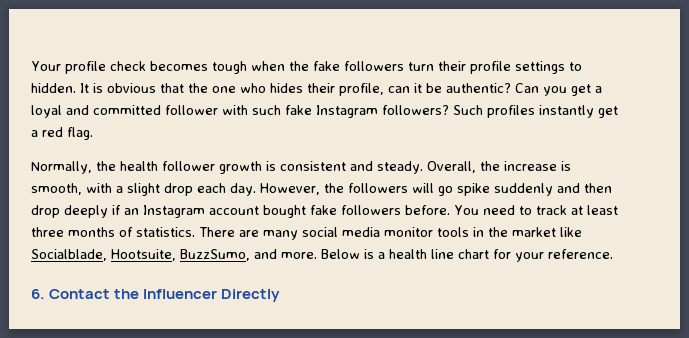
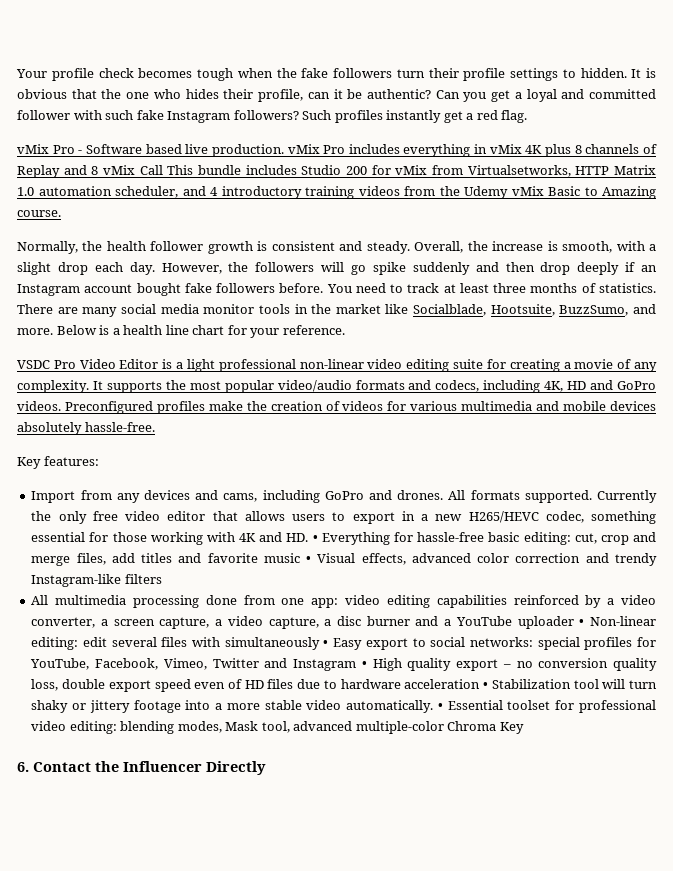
(93, 133) none -> [17,144,657,157] [17,165,656,178] [17,186,656,199] [17,210,61,217] // vMix Pro - Software based live production. vMix Pro includes everything in vMix 4K plus 8 channels of Replay and 8 vMix Call This bundle includes Studio 200 for vMix from Virtualsetworks, HTTP Matrix 1.0 automation scheduler, and 4 introductory training videos from the Udemy vMix Basic to Amazing course.
(613, 254) none -> [17,359,658,372] [17,380,657,393] [17,401,656,414] [17,422,155,435] [17,456,99,469] [31,490,657,503] [31,511,656,524] [31,532,657,545] [31,553,658,566] [31,574,162,587] [31,595,656,608] [31,616,657,629] [31,637,656,650] [30,658,658,671] [31,679,658,692] [31,700,657,713] [31,721,524,734] // VSDC Pro Video Editor is a light professional non-linear video editing suite for creating a movie of any complexity. It supports the most popular video/audio formats and codecs, including 4K, HD and GoPro videos. Preconfigured profiles make the creation of videos for various multimedia and mobile devices absolutely hassle-free. // Key features: // Import from any devices and cams, including GoPro and drones. All formats supported. Сurrently the only free video editor that allows users to export in a new H265/HEVC codec, something essential for those working with 4K and HD. • Everything for hassle-free basic editing: cut, crop and merge files, add titles and favorite music • Visual effects, advanced color correction and trendy Instagram-like filters // All multimedia processing done from one app: video editing capabilities reinforced by a video converter, a screen capture, a video capture, a disc burner and a YouTube uploader • Non-linear editing: edit several files with simultaneously • Easy export to social networks: special profiles for YouTube, Facebook, Vimeo, Twitter and Instagram • High quality export – no conversion quality loss, double export speed even of HD files due to hardware acceleration • Stabilization tool will turn shaky or jittery footage into a more stable video automatically. • Essential toolset for professional video editing: blending modes, Mask tool, advanced multiple-color Chroma Key

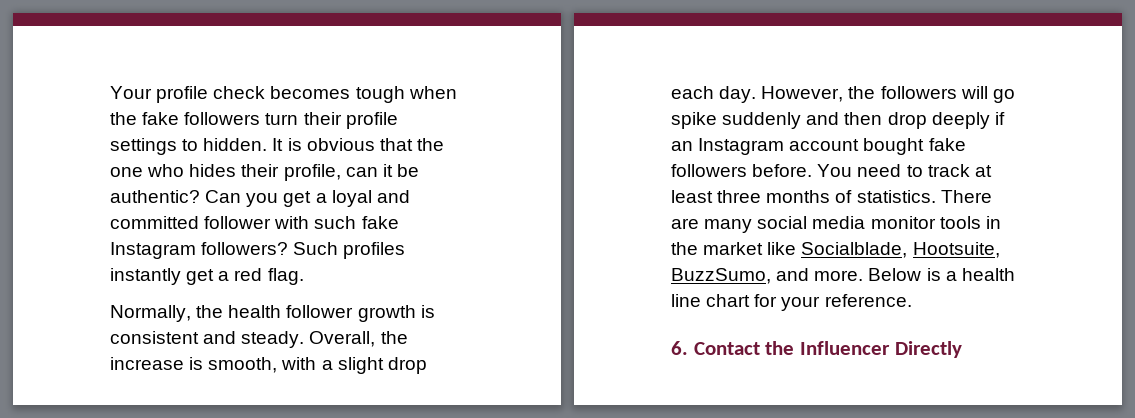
[17,144,657,157] [17,165,656,178] [17,186,656,199] [17,210,61,217] // vMix Pro - Software based live production. vMix Pro includes everything in vMix 4K plus 8 channels of Replay and 8 vMix Call This bundle includes Studio 200 for vMix from Virtualsetworks, HTTP Matrix 1.0 automation scheduler, and 4 introductory training videos from the Udemy vMix Basic to Amazing course. -> (304, 276) none
[17,359,658,372] [17,380,657,393] [17,401,656,414] [17,422,155,435] [17,456,99,469] [31,490,657,503] [31,511,656,524] [31,532,657,545] [31,553,658,566] [31,574,162,587] [31,595,656,608] [31,616,657,629] [31,637,656,650] [30,658,658,671] [31,679,658,692] [31,700,657,713] [31,721,524,734] // VSDC Pro Video Editor is a light professional non-linear video editing suite for creating a movie of any complexity. It supports the most popular video/audio formats and codecs, including 4K, HD and GoPro videos. Preconfigured profiles make the creation of videos for various multimedia and mobile devices absolutely hassle-free. // Key features: // Import from any devices and cams, including GoPro and drones. All formats supported. Сurrently the only free video editor that allows users to export in a new H265/HEVC codec, something essential for those working with 4K and HD. • Everything for hassle-free basic editing: cut, crop and merge files, add titles and favorite music • Visual effects, advanced color correction and trendy Instagram-like filters // All multimedia processing done from one app: video editing capabilities reinforced by a video converter, a screen capture, a video capture, a disc burner and a YouTube uploader • Non-linear editing: edit several files with simultaneously • Easy export to social networks: special profiles for YouTube, Facebook, Vimeo, Twitter and Instagram • High quality export – no conversion quality loss, double export speed even of HD files due to hardware acceleration • Stabilization tool will turn shaky or jittery footage into a more stable video automatically. • Essential toolset for professional video editing: blending modes, Mask tool, advanced multiple-color Chroma Key -> (912, 300) none

